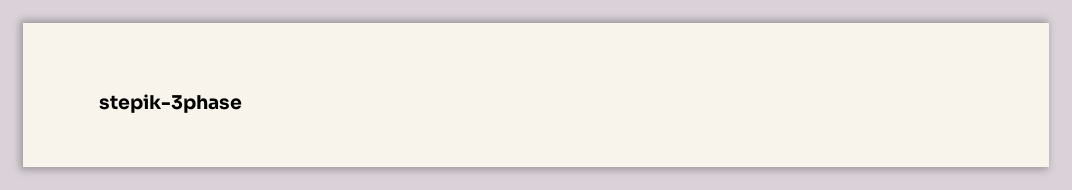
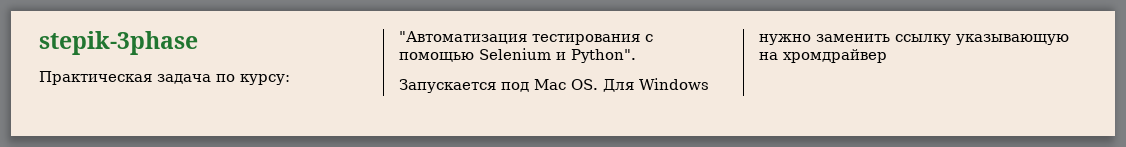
(242, 103) none -> [39,71,290,85] [399,31,653,45] [399,48,636,63] [399,78,709,93] [759,34,1069,45] [759,49,887,63] // Практическая задача по курсу: "Автоматизация тестирования с помощью Selenium и Python". // Запускается под Mac OS. Для Windows нужно заменить ссылку указывающую на хромдрайвер

